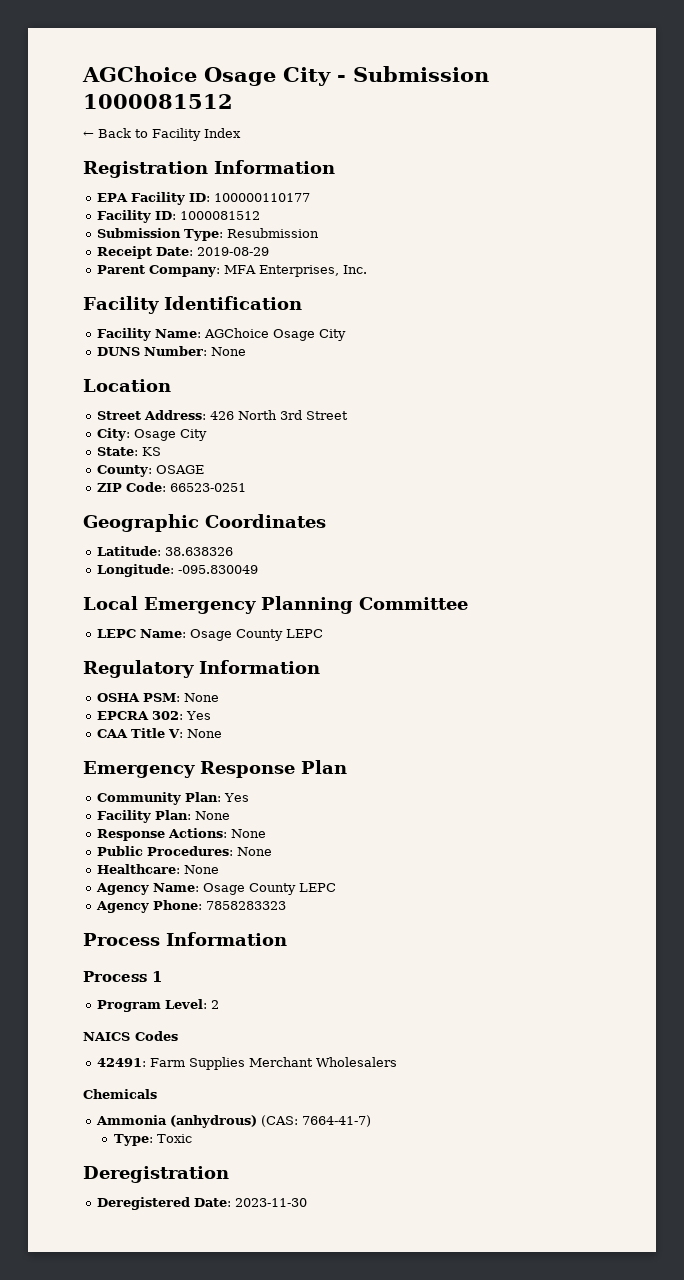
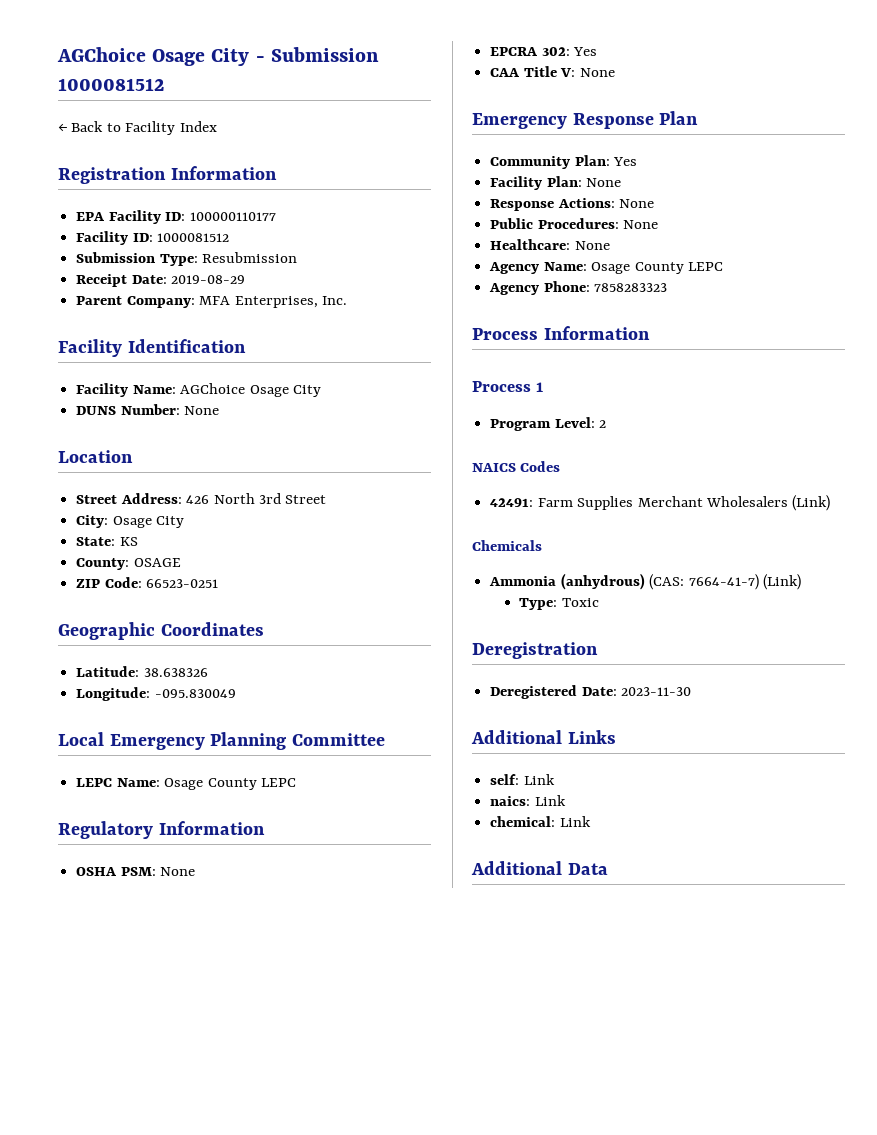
(398, 1062) none -> [792,495,831,511] (Link)
(372, 1121) none -> [762,574,801,590] (Link)
(308, 1202) none -> [471,730,616,744] [490,774,555,785] [490,795,566,806] [490,816,591,827] [471,861,608,875] // Additional Links // self: Link // naics: Link // chemical: Link // Additional Data

